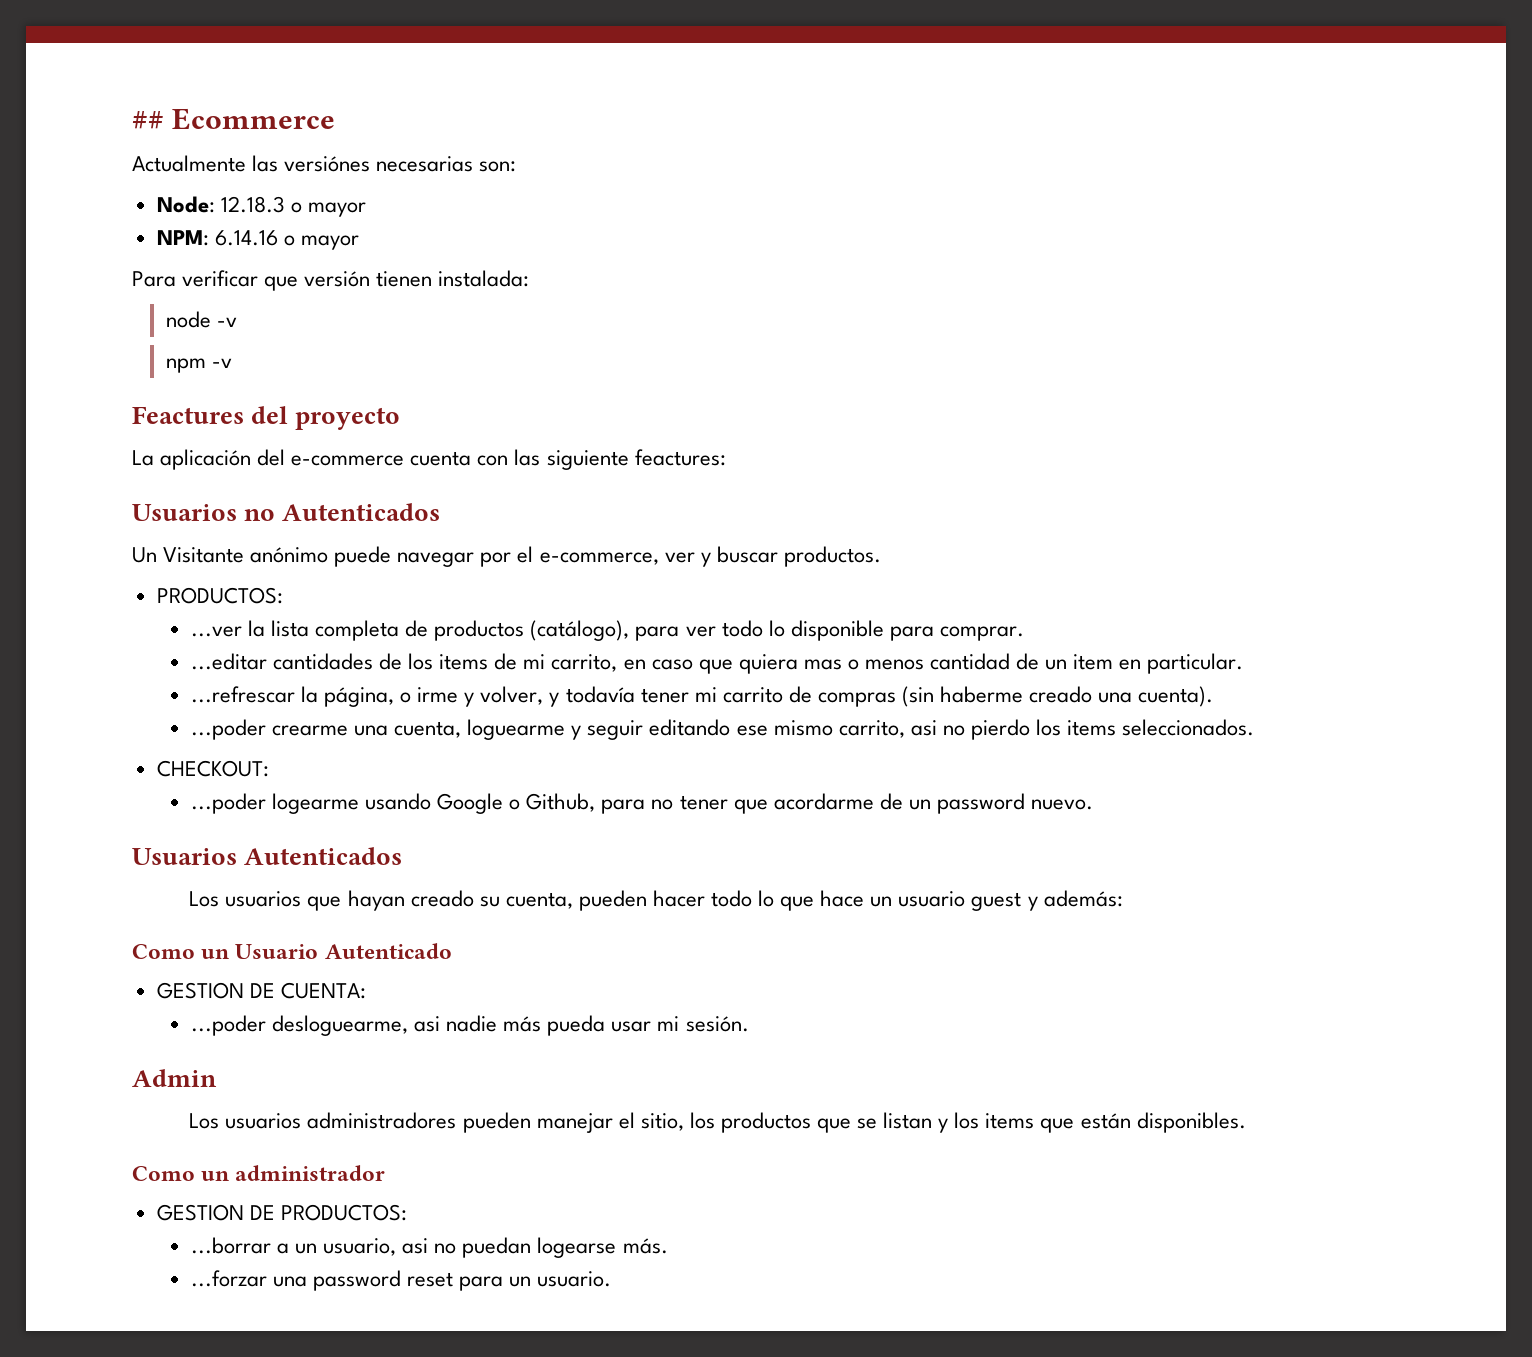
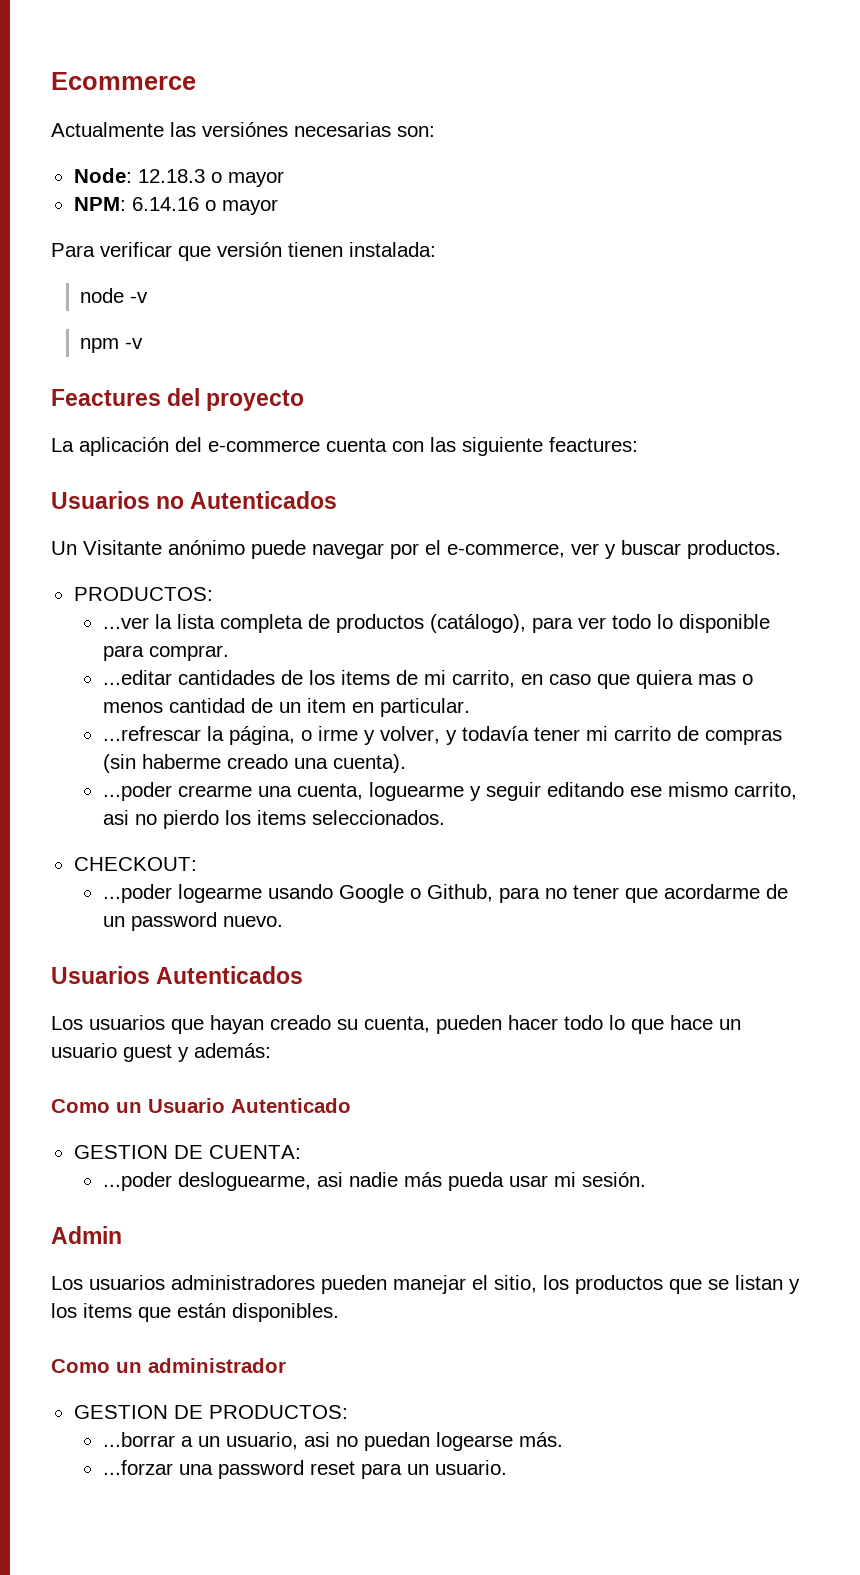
[132,111,164,129] ## -> (51, 81) none

